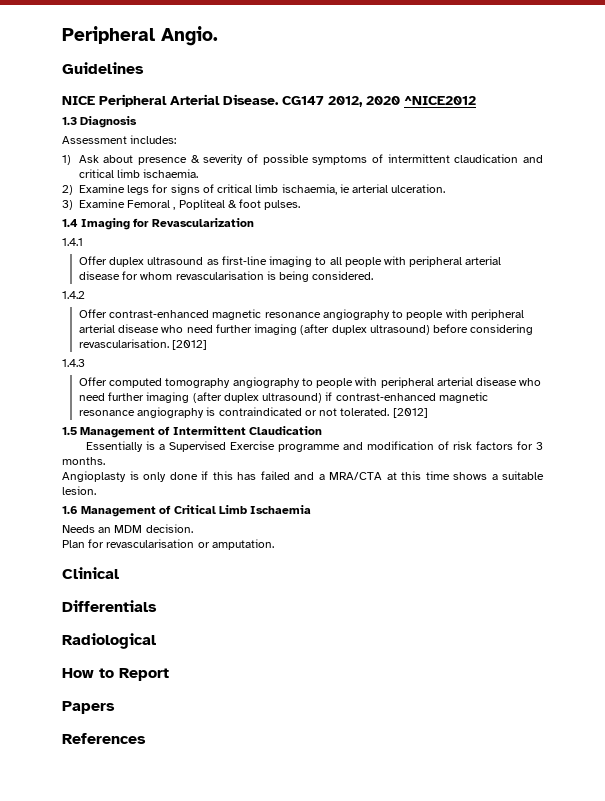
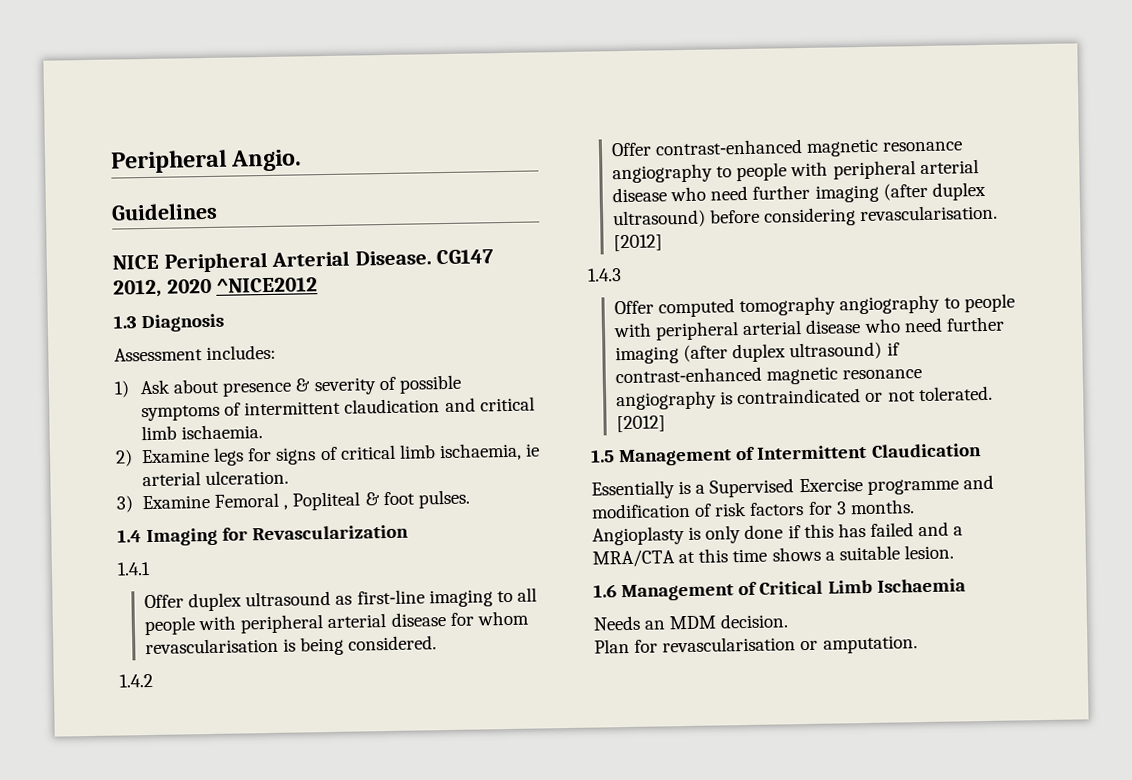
[62,567,119,579] [62,600,157,612] [62,633,156,649] [62,668,169,681] [62,701,115,714] [62,733,146,744] // Clinical // Differentials // Radiological // How to Report // Papers // References -> (918, 644) none

